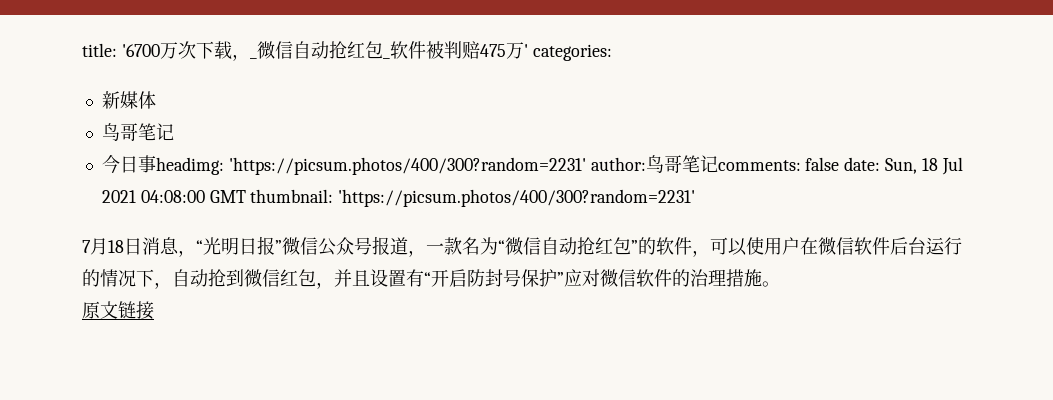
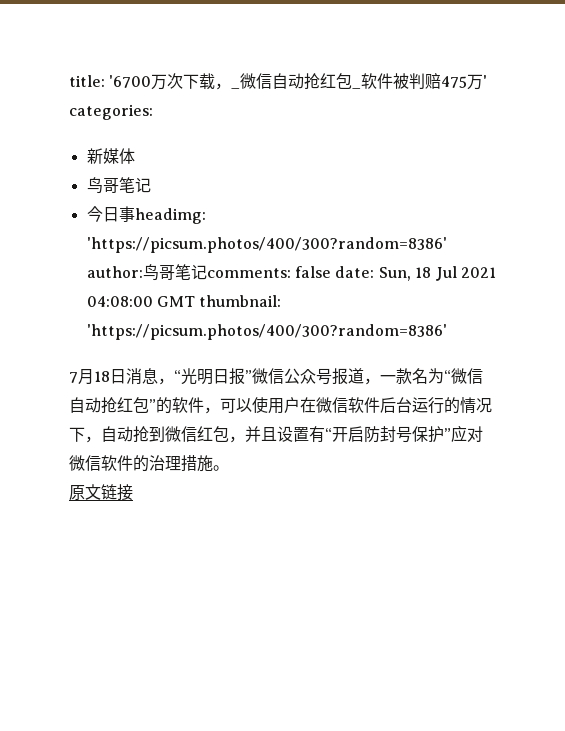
[228,157,586,175] 'https://picsum.photos/400/300?random=2231' -> [86,237,447,253] 'https://picsum.photos/400/300?random=8386'
[338,189,696,207] 'https://picsum.photos/400/300?random=2231' -> [86,324,447,340] 'https://picsum.photos/400/300?random=8386'

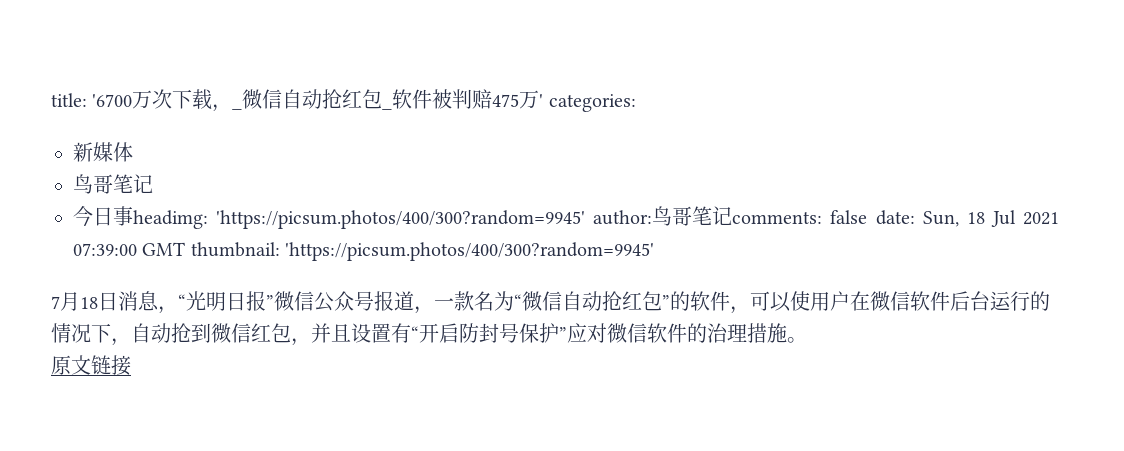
[86,237,447,253] 'https://picsum.photos/400/300?random=8386' -> [216,210,586,229] 'https://picsum.photos/400/300?random=9945'
[86,296,153,307] 04:08:00 -> [73,243,137,256] 07:39:00
[86,324,447,340] 'https://picsum.photos/400/300?random=8386' -> [285,242,655,261] 'https://picsum.photos/400/300?random=9945'

